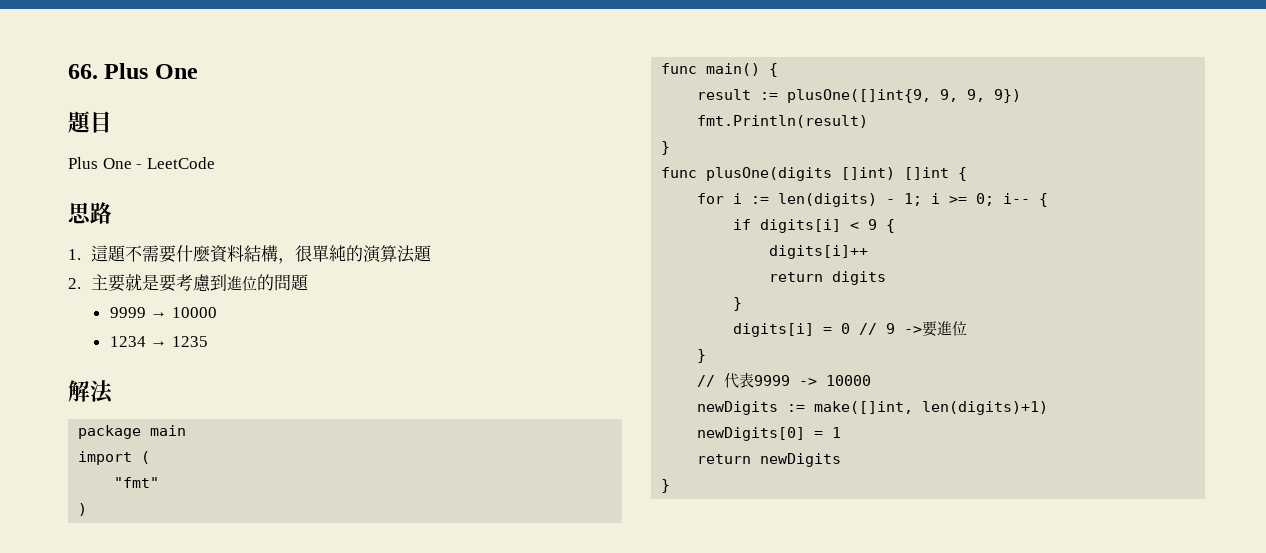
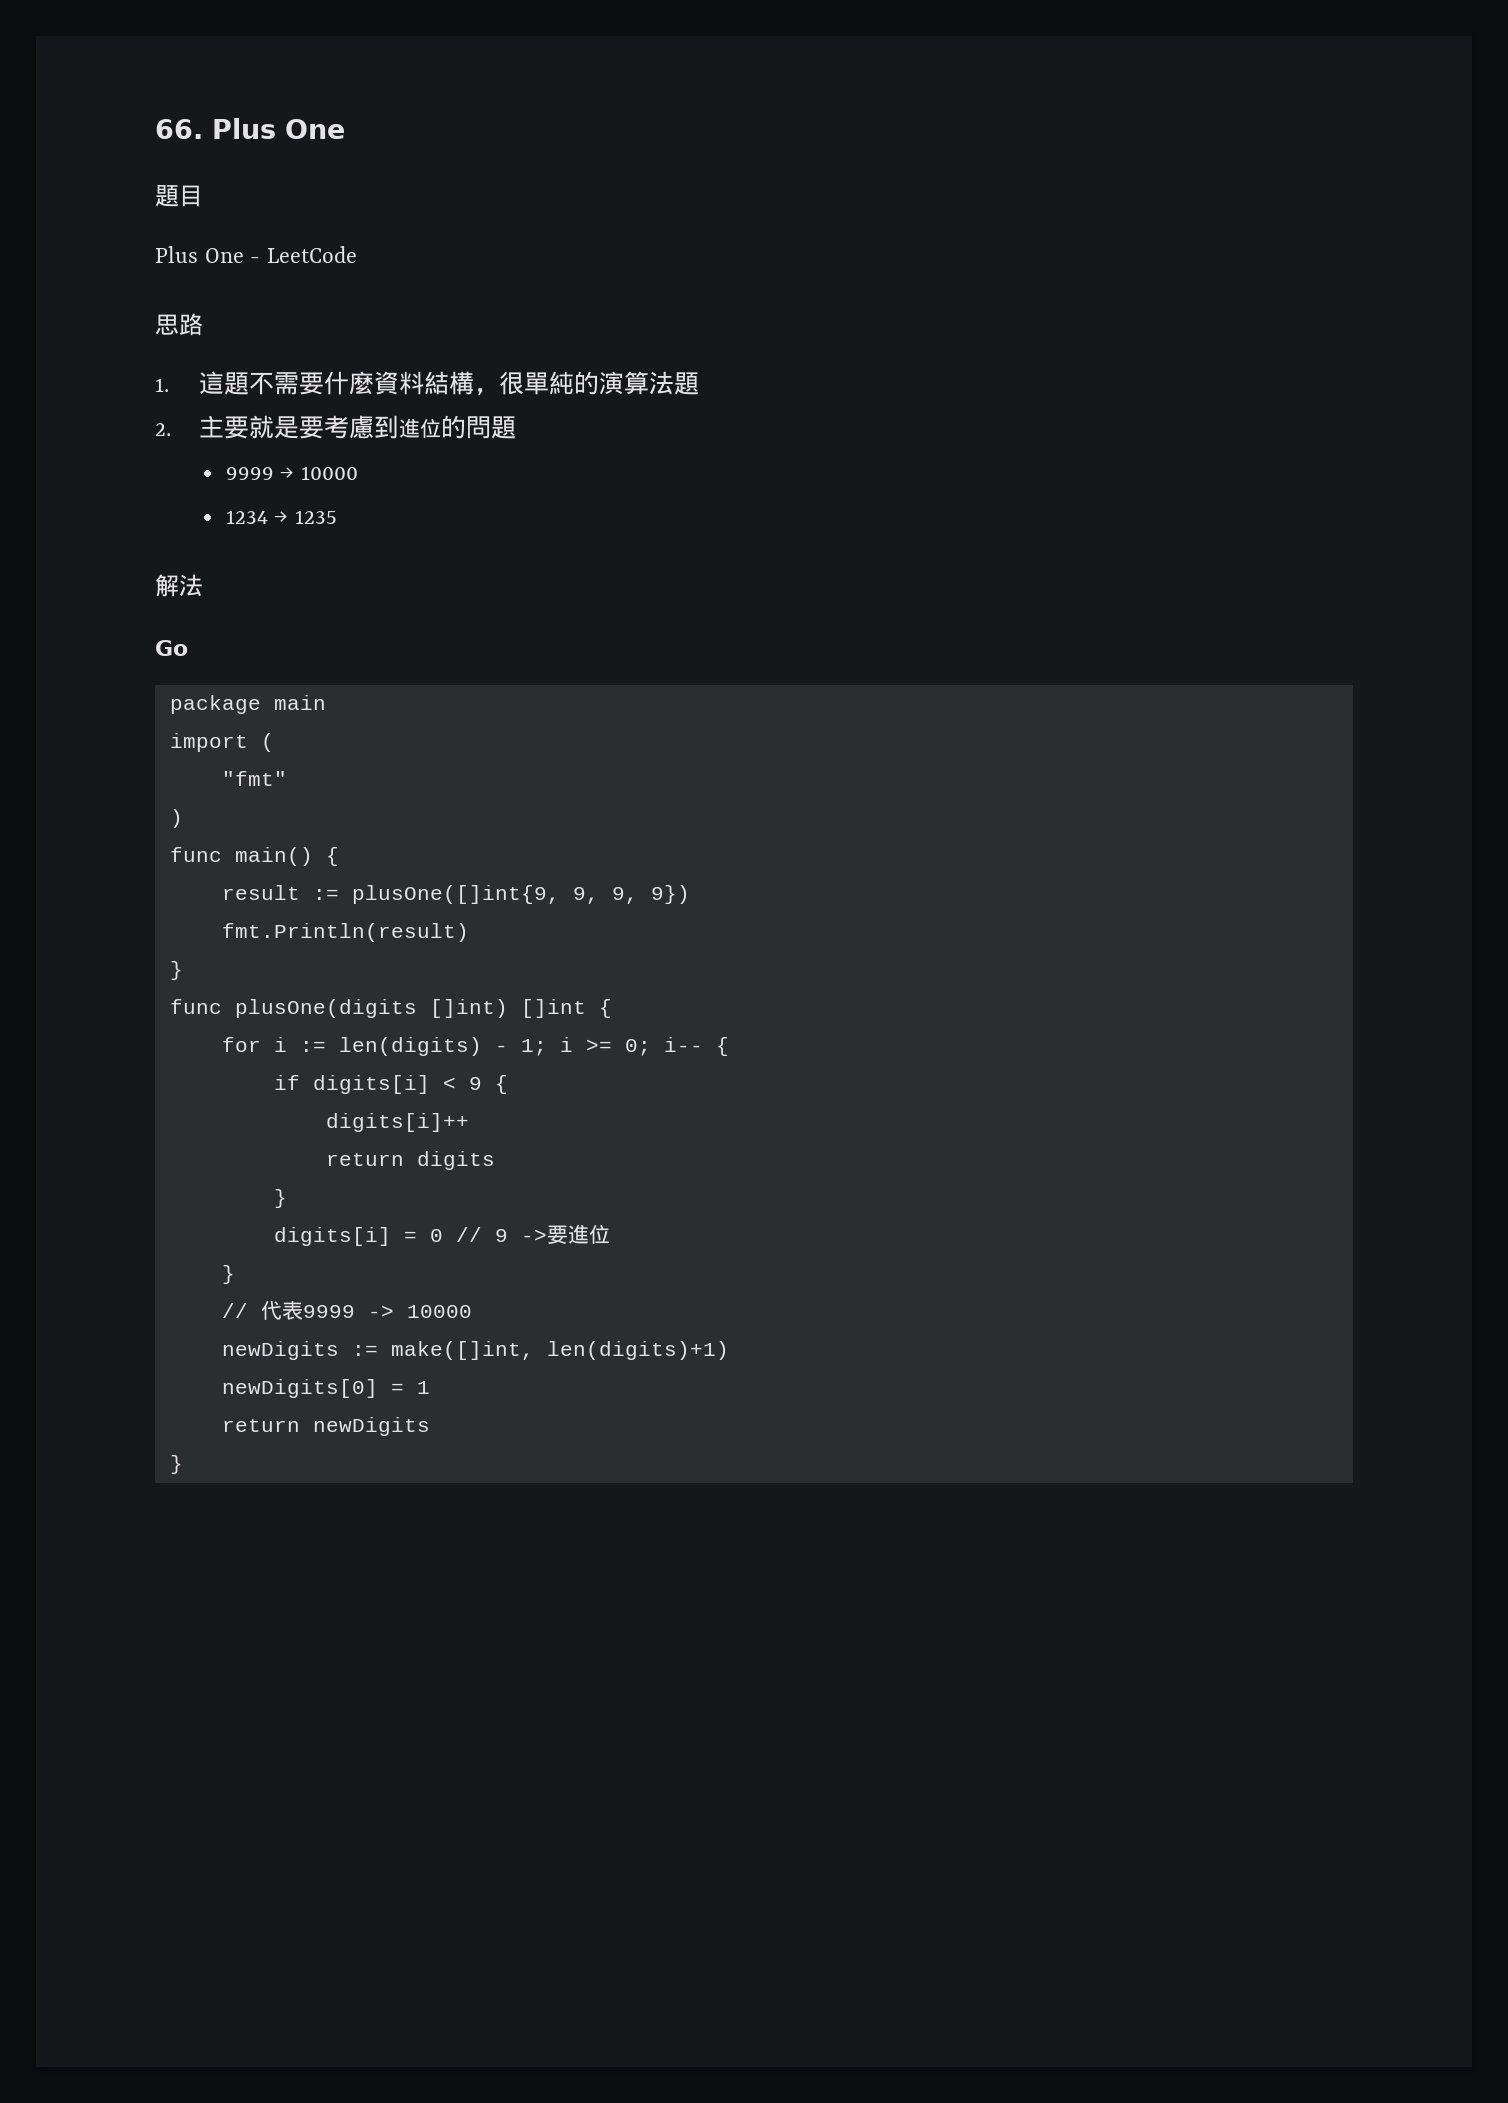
(114, 392) none -> [155,640,188,656] // Go

